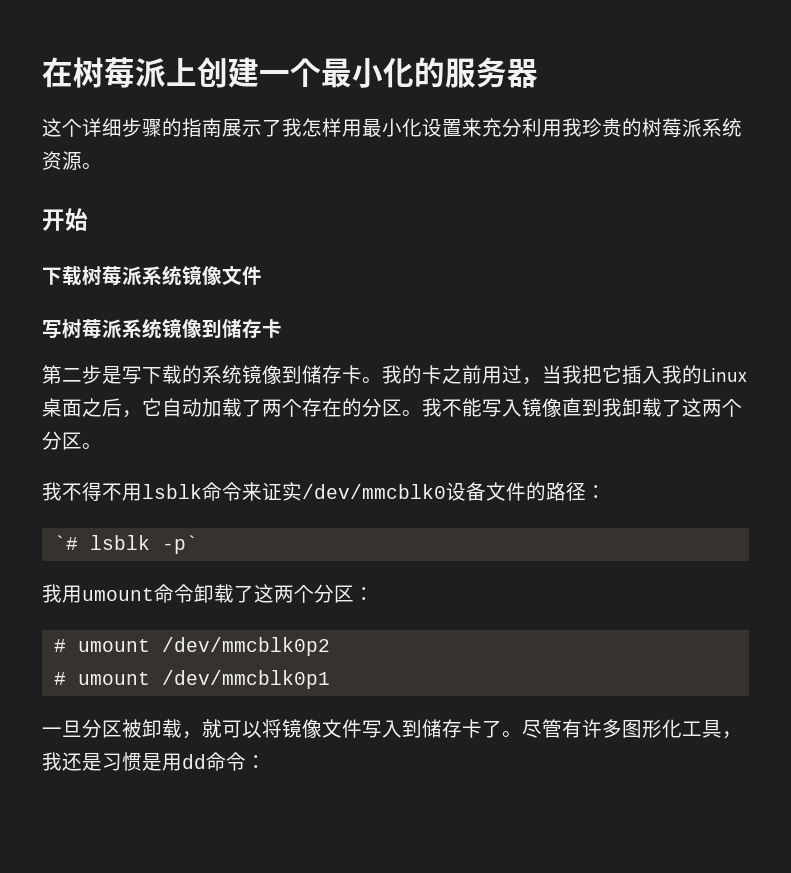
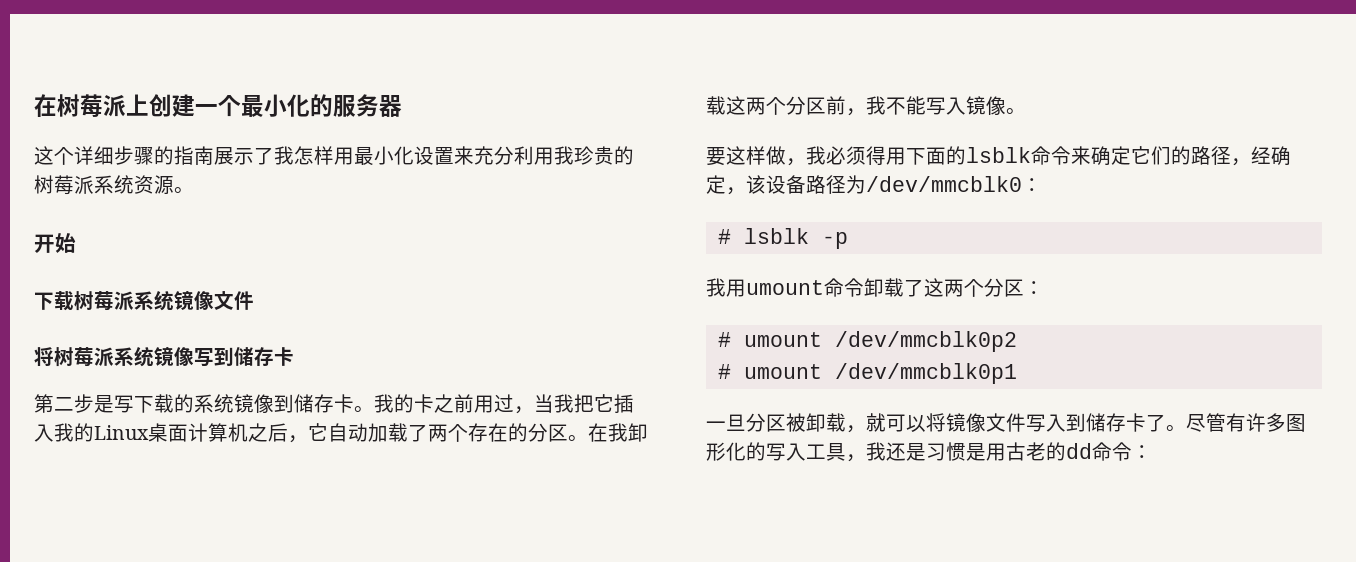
[42,318,202,339] 写树莓派系统镜像 -> [34,346,214,367] 将树莓派系统镜像写
(82, 408) none -> [188,423,248,442] 计算机
[422,398,742,417] [42,431,102,450] [42,482,606,501] [53,535,198,554] 我不能写入镜像直到我卸载了这两个分区。 // 我不得不用lsblk命令来证实/dev/mmcblk0设备文件的路径： // `# lsblk -p` -> [588,423,648,442] [706,96,1026,116] [706,146,1291,166] [706,175,1042,195] [717,228,848,249] 在我卸载这两个分区前，我不能写入镜像。 // 要这样做，我必须得用下面的lsblk命令来确定它们的路径，经确定，该设备路径为/dev/mmcblk0： // # lsblk -p
(682, 728) none -> [746,442,806,461] 的写入
(182, 762) none -> [1006,442,1066,461] 古老的

